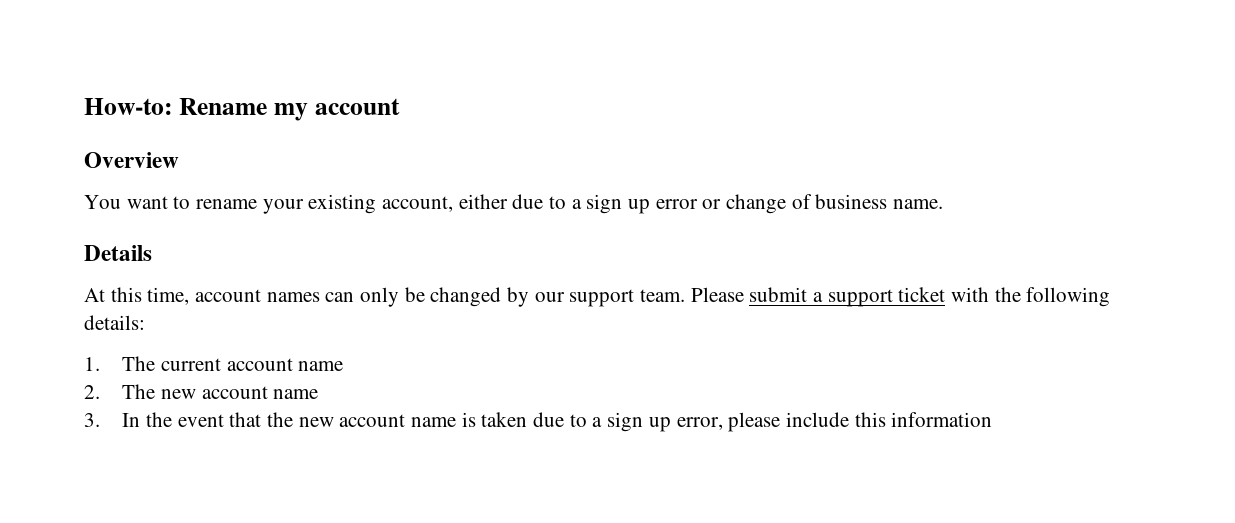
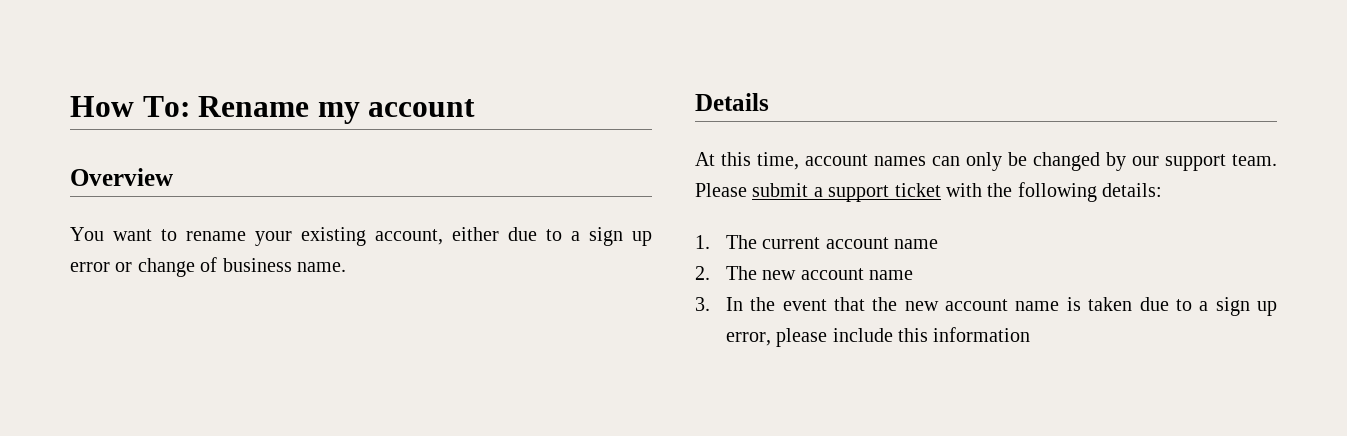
[84,98,172,115] How-to: -> [70,96,190,117] How To:

